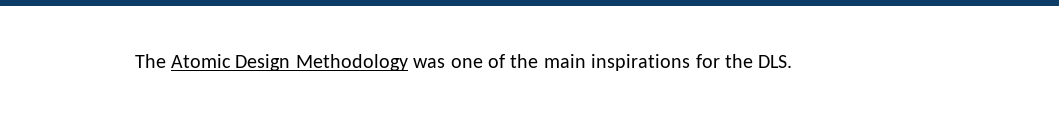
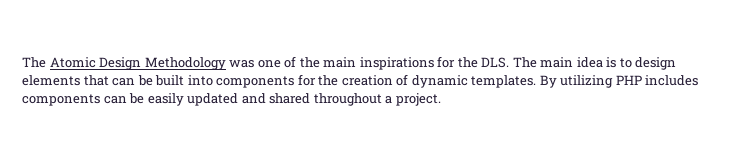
(793, 61) none -> [512,57,677,70] [22,74,699,88] [22,93,441,106] The main idea is to design elements that can be built into components for the creation of dynamic templates. By utilizing PHP includes components can be easily updated and shared throughout a project.

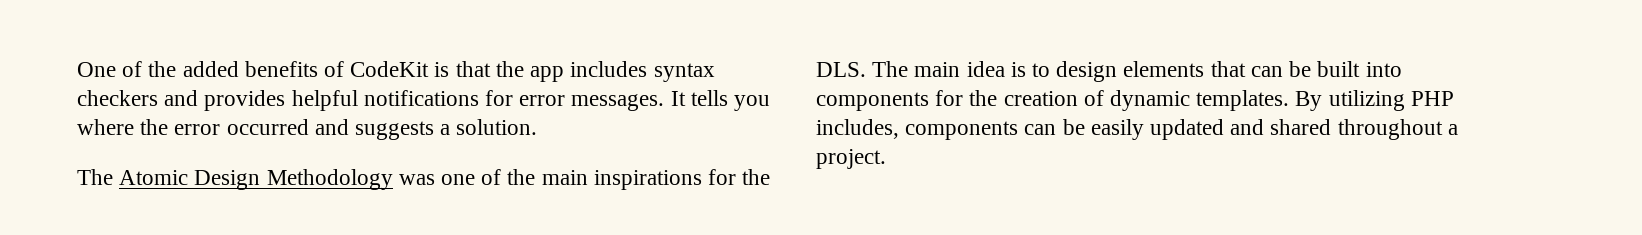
(22, 62) none -> [77,61,715,82] [77,90,771,111] [77,119,538,140] One of the added benefits of CodeKit is that the app includes syntax checkers and provides helpful notifications for error messages. It tells you where the error occurred and suggests a solution. //
[645,75,699,86] includes -> [816,119,899,139] includes,

